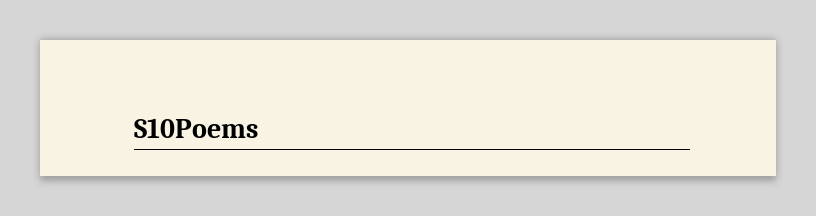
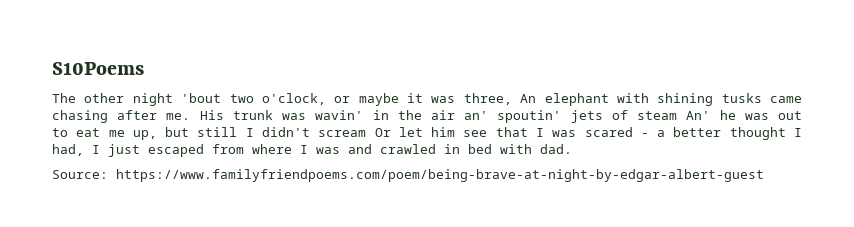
(258, 128) none -> [52,93,802,106] [52,110,802,123] [52,127,803,140] [52,144,572,157] [52,169,764,182] // The other night 'bout two o'clock, or maybe it was three, An elephant with shining tusks came chasing after me. His trunk was wavin' in the air an' spoutin' jets of steam An' he was out to eat me up, but still I didn't scream Or let him see that I was scared - a better thought I had, I just escaped from where I was and crawled in bed with dad. // Source: https://www.familyfriendpoems.com/poem/being-brave-at-night-by-edgar-albert-guest

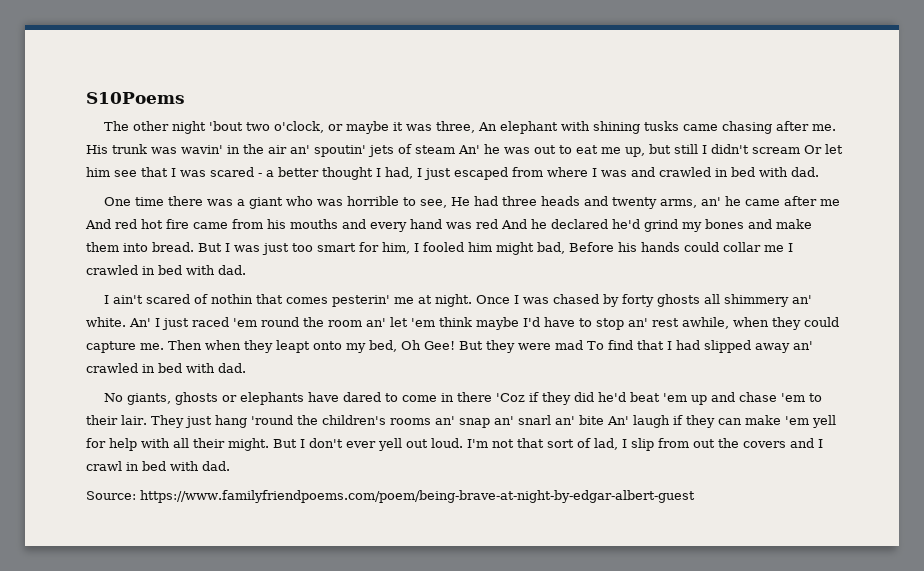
(572, 149) none -> [103,196,840,209] [85,219,812,232] [86,242,793,255] [86,265,246,275] [103,294,812,307] [86,317,839,330] [86,340,813,353] [86,363,246,373] [103,392,822,405] [86,415,836,428] [86,438,823,451] [86,461,230,471] // One time there was a giant who was horrible to see, He had three heads and twenty arms, an' he came after me And red hot fire came from his mouths and every hand was red And he declared he'd grind my bones and make them into bread. But I was just too smart for him, I fooled him might bad, Before his hands could collar me I crawled in bed with dad. // I ain't scared of nothin that comes pesterin' me at night. Once I was chased by forty ghosts all shimmery an' white. An' I just raced 'em round the room an' let 'em think maybe I'd have to stop an' rest awhile, when they could capture me. Then when they leapt onto my bed, Oh Gee! But they were mad To find that I had slipped away an' crawled in bed with dad. // No giants, ghosts or elephants have dared to come in there 'Coz if they did he'd beat 'em up and chase 'em to their lair. They just hang 'round the children's rooms an' snap an' snarl an' bite An' laugh if they can make 'em yell for help with all their might. But I don't ever yell out loud. I'm not that sort of lad, I slip from out the covers and I crawl in bed with dad.

